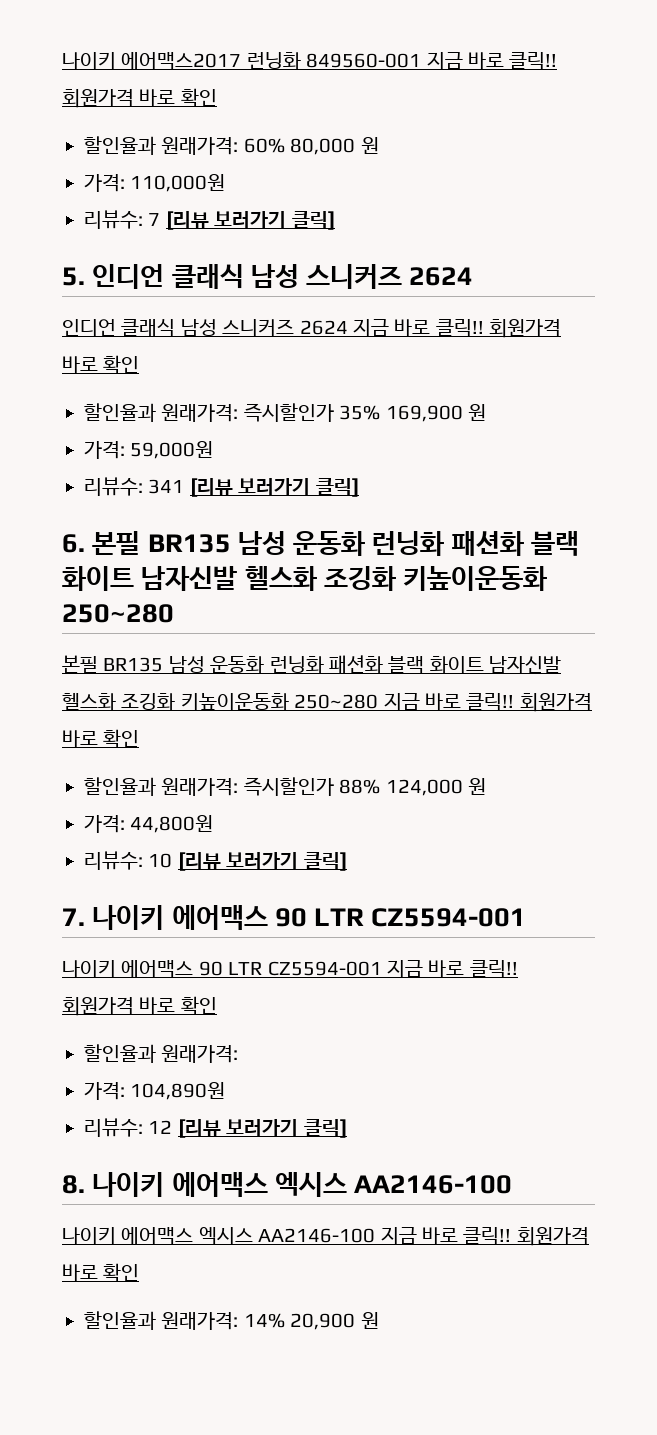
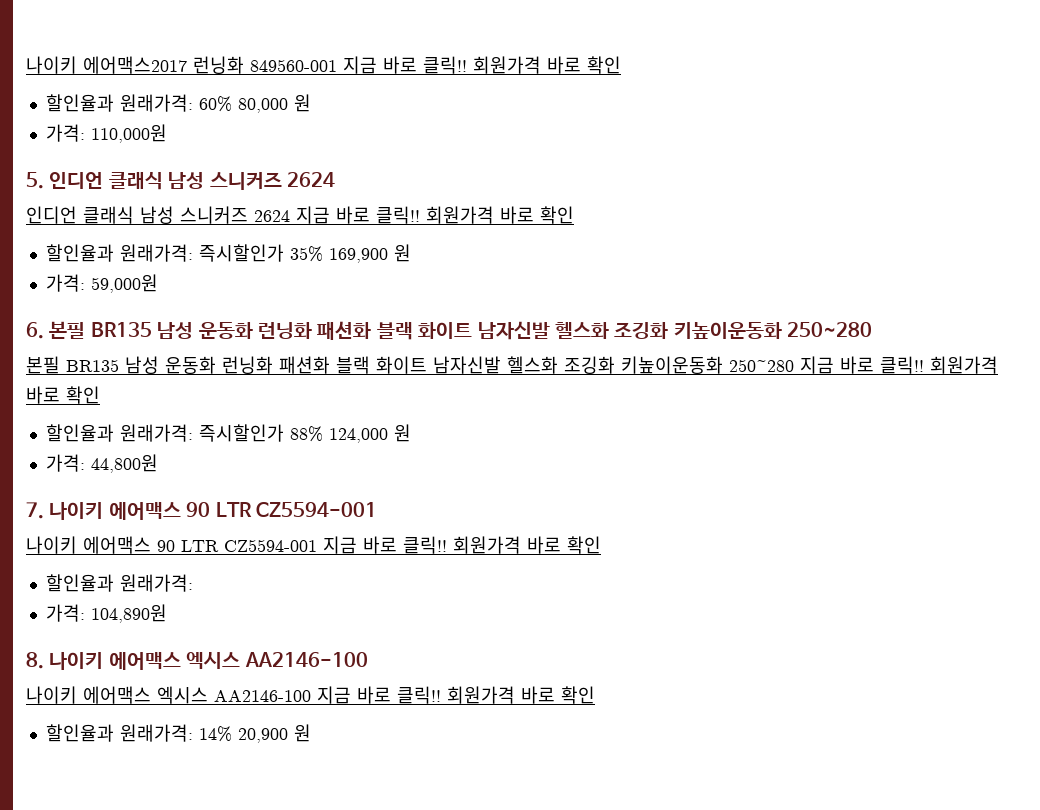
[84,210,335,230] // 리뷰수: 7 [리뷰 보러가기 클릭] -> (167, 133) none
[84,477,359,497] // 리뷰수: 341 [리뷰 보러가기 클릭] -> (158, 283) none
[84,851,347,871] // 리뷰수: 10 [리뷰 보러가기 클릭] -> (158, 463) none
[84,1118,347,1138] // 리뷰수: 12 [리뷰 보러가기 클릭] -> (167, 613) none

